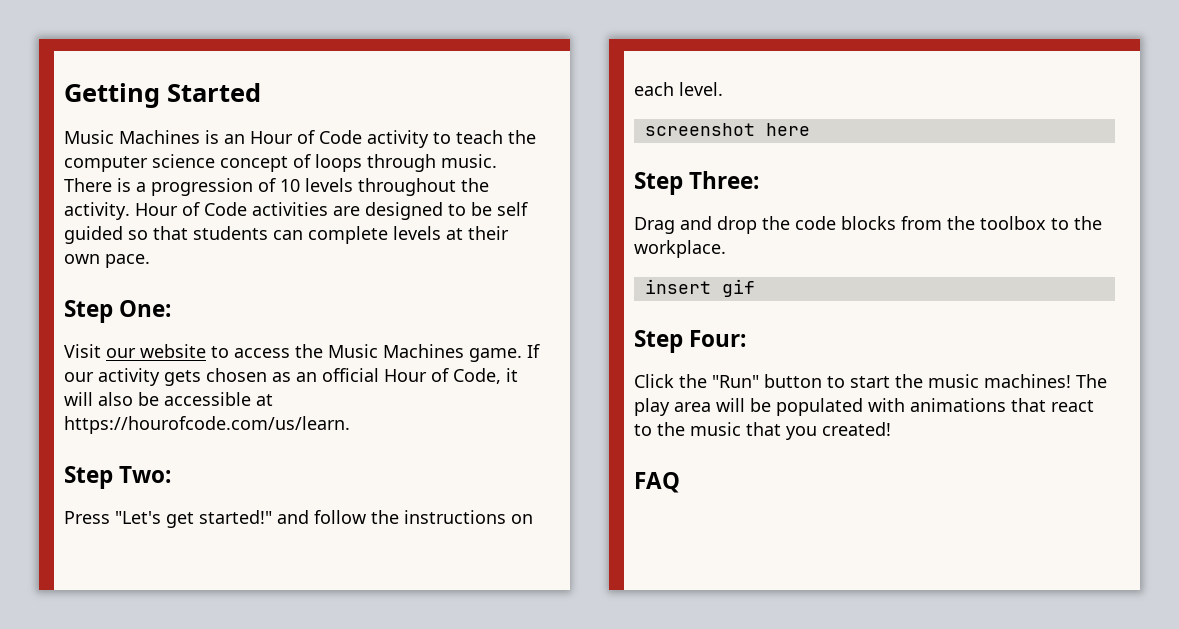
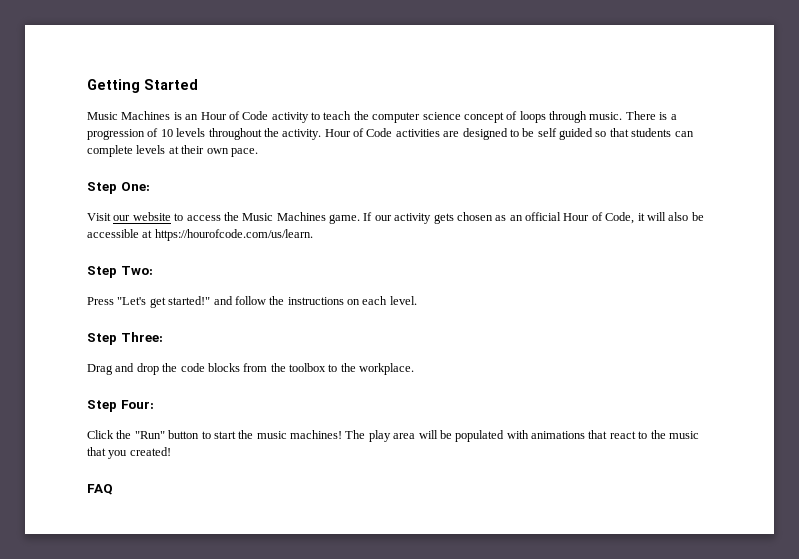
[644,123,810,136] // screenshot here -> (417, 300) none
[644,279,755,297] // insert gif -> (415, 369) none

